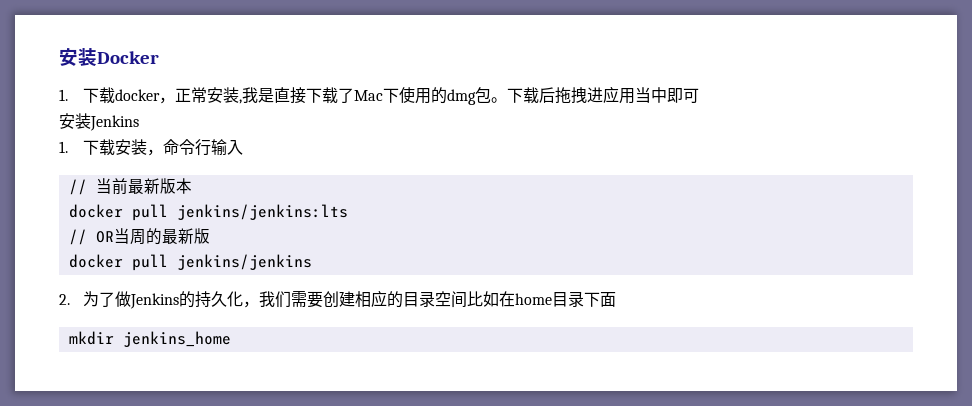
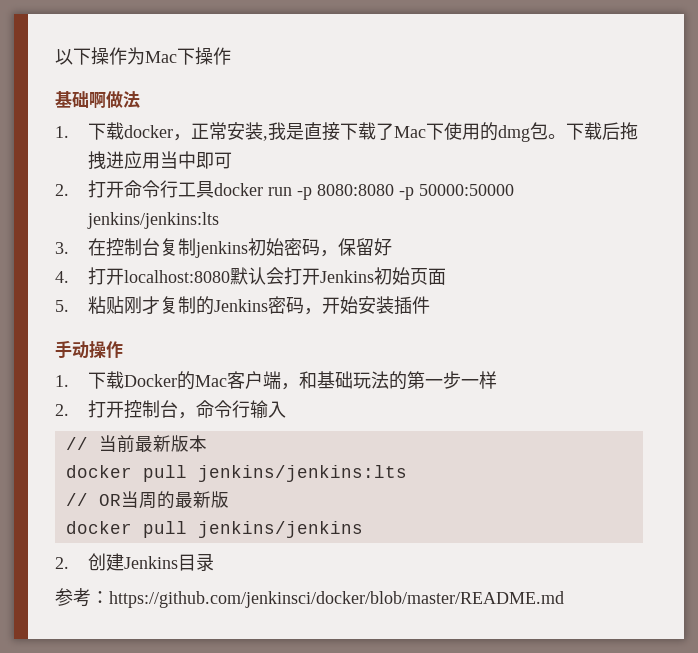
[59,48,159,66] 安装Docker -> [55,47,231,65] [55,91,140,108] 以下操作为Mac下操作 // 基础啊做法
[59,113,139,131] [59,139,148,156] 安装Jenkins // 1.下载安装 -> [55,180,514,200] [86,212,219,229] [55,238,392,258] [55,267,446,285] [55,296,430,315] [55,340,123,359] [55,371,497,390] [55,400,178,419] 2.打开命令行工具docker run -p 8080:8080 -p 50000:50000 jenkins/jenkins:lts // 3.在控制台复制jenkins初始密码，保留好 // 4.打开localhost:8080默认会打开Jenkins初始页面 // 5.粘贴刚才复制的Jenkins密码，开始安装插件 // 手动操作 // 1.下载Docker的Mac客户端，和基础玩法的第一步一样 // 2.打开控制台
[83,290,617,309] [68,331,231,347] 为了做Jenkins的持久化，我们需要创建相应的目录空间比如在home目录下面 // mkdir jenkins_home -> [87,553,214,571] [55,588,564,608] 创建Jenkins目录 // 参考：https://github.com/jenkinsci/docker/blob/master/README.md

